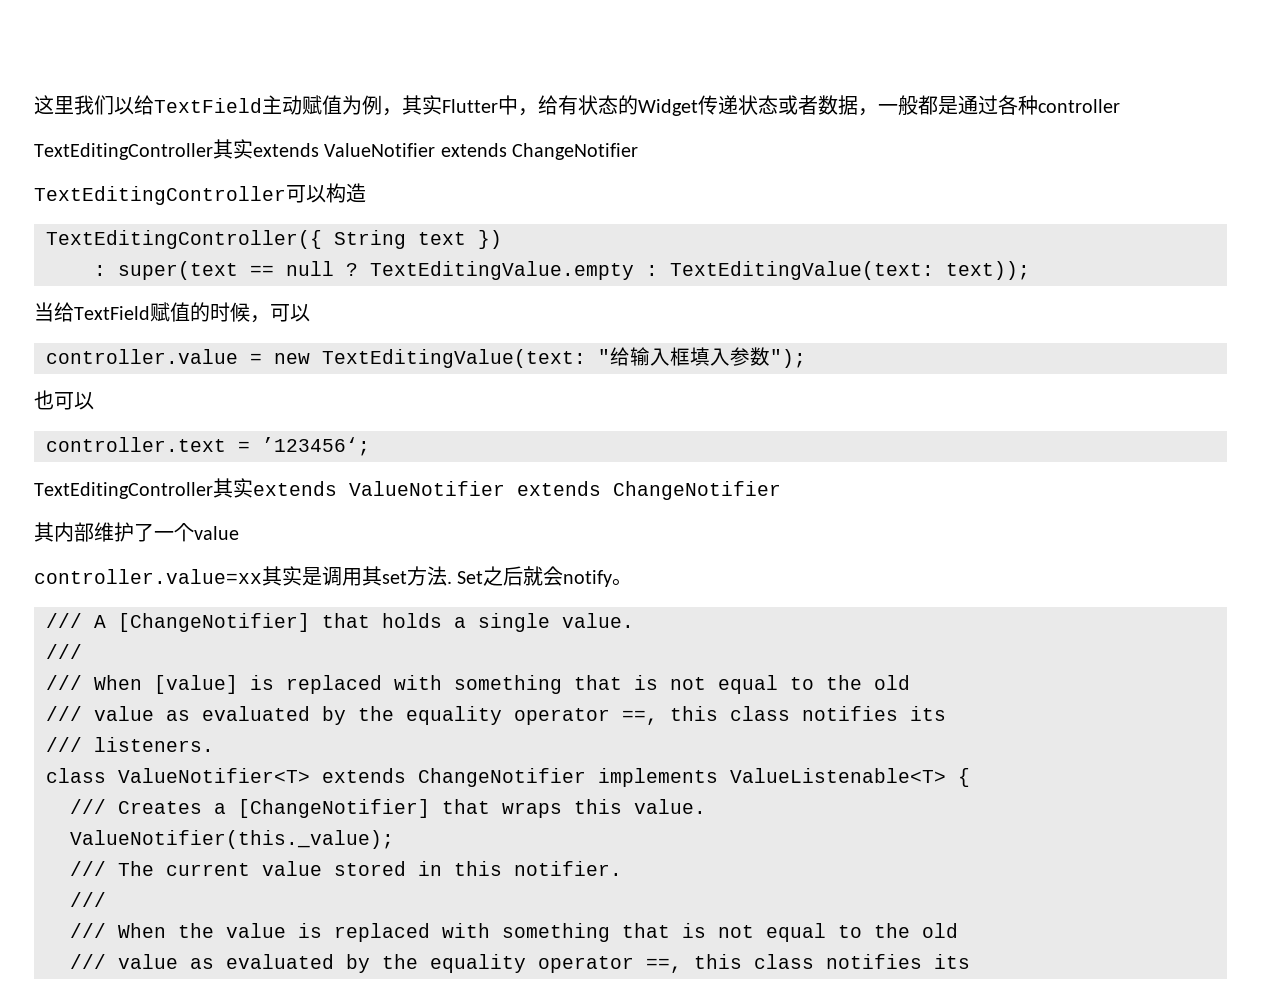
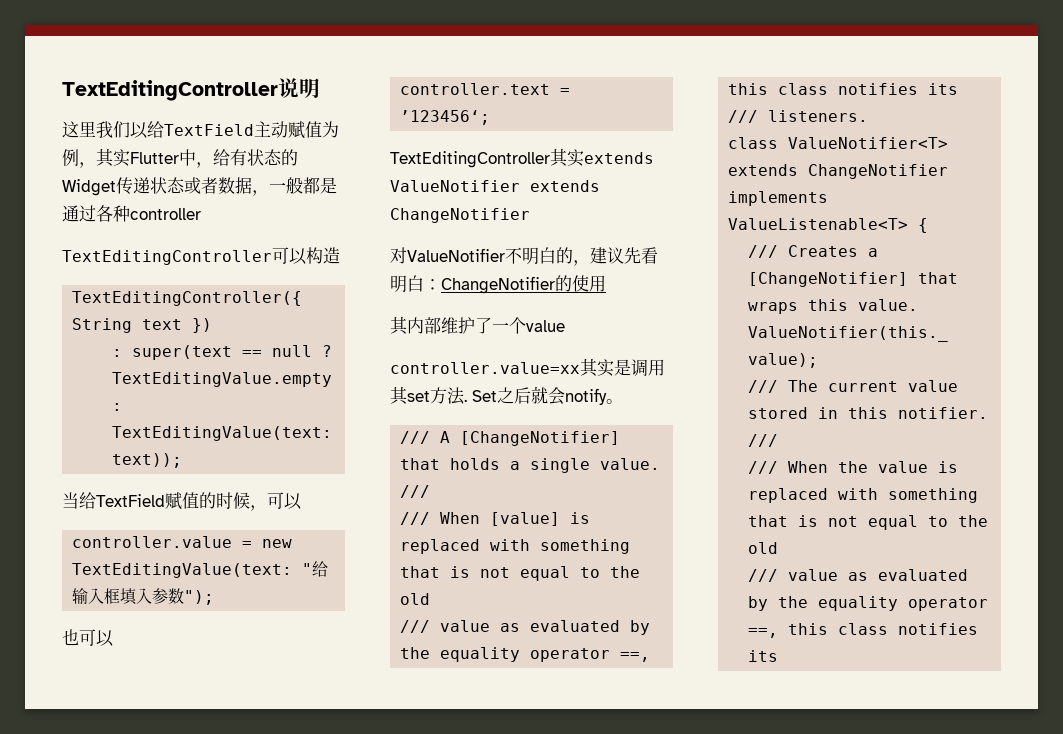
(34, 105) none -> [62,78,320,101] TextEditingController说明 //
[34,139,639,160] // TextEditingController其实extends ValueNotifier extends ChangeNotifier -> (201, 214) none
(781, 490) none -> [390,247,658,266] [390,275,606,294] // 对ValueNotifier不明白的，建议先看明白：ChangeNotifier的使用

